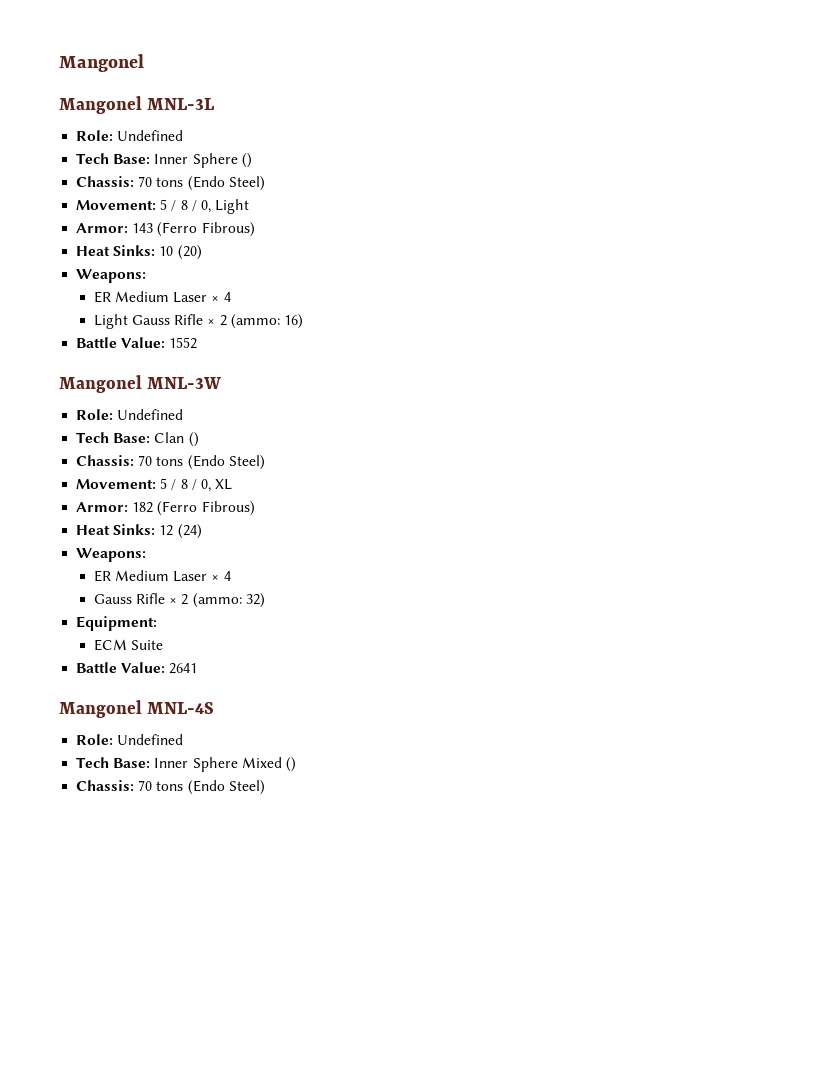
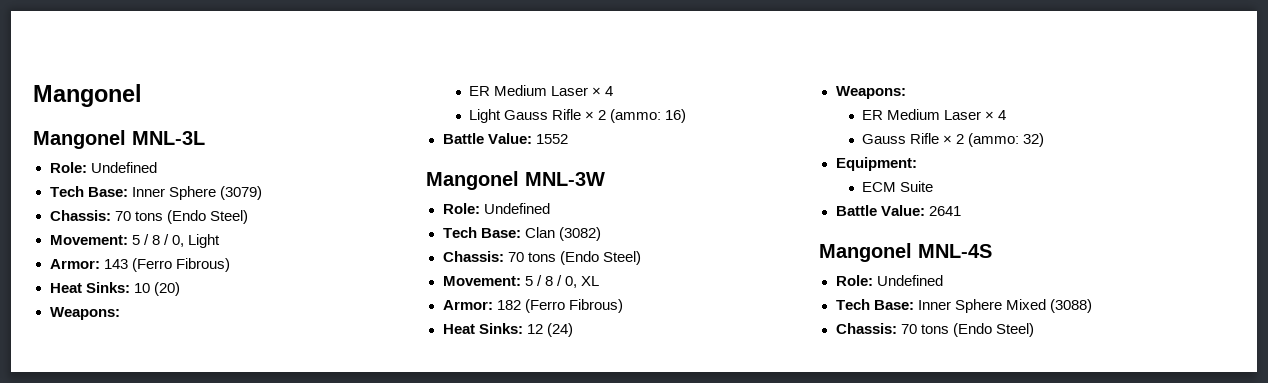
[241,153,252,168] () -> [219,186,262,200] (3079)
[188,432,199,447] () -> [558,227,601,241] (3082)
[285,757,296,772] () -> [1049,299,1092,313] (3088)

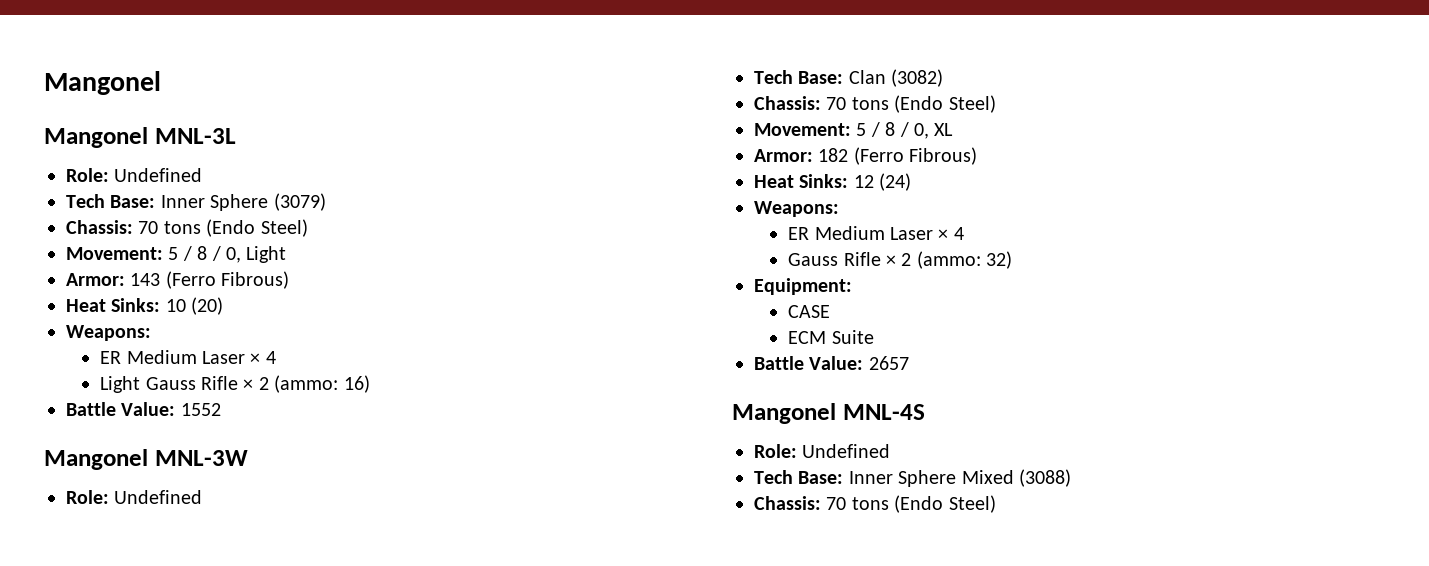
(917, 164) none -> [788,305,831,318] // CASE
[928,206,961,216] 2641 -> [868,356,909,370] 2657

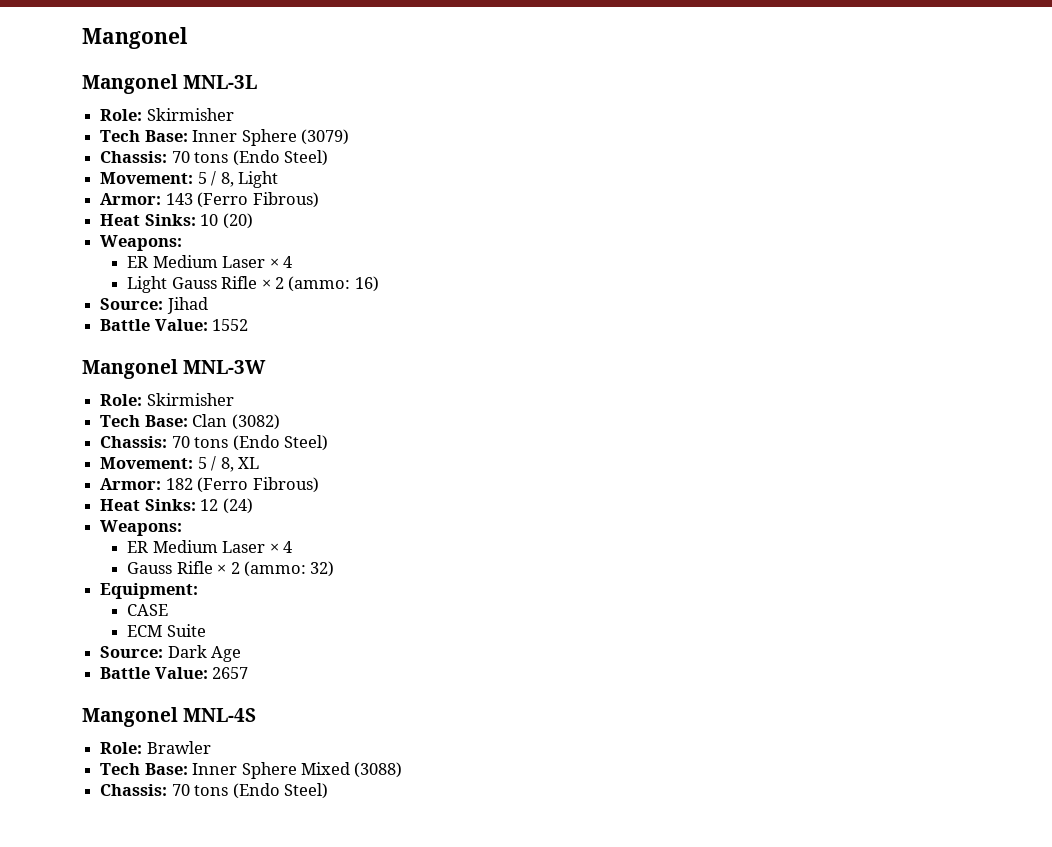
[114,168,203,182] Undefined -> [146,108,234,121] Skirmisher
[197,246,242,263] 8 / 0, -> [220,172,234,187] 8,
(370, 384) none -> [100,297,208,314] // Source: Jihad
[114,490,203,504] Undefined -> [146,393,234,406] Skirmisher
[885,122,929,139] 8 / 0, -> [220,457,234,472] 8,
(874, 337) none -> [100,645,242,662] // Source: Dark Age
[802,444,891,458] Undefined -> [146,741,211,754] Brawler

